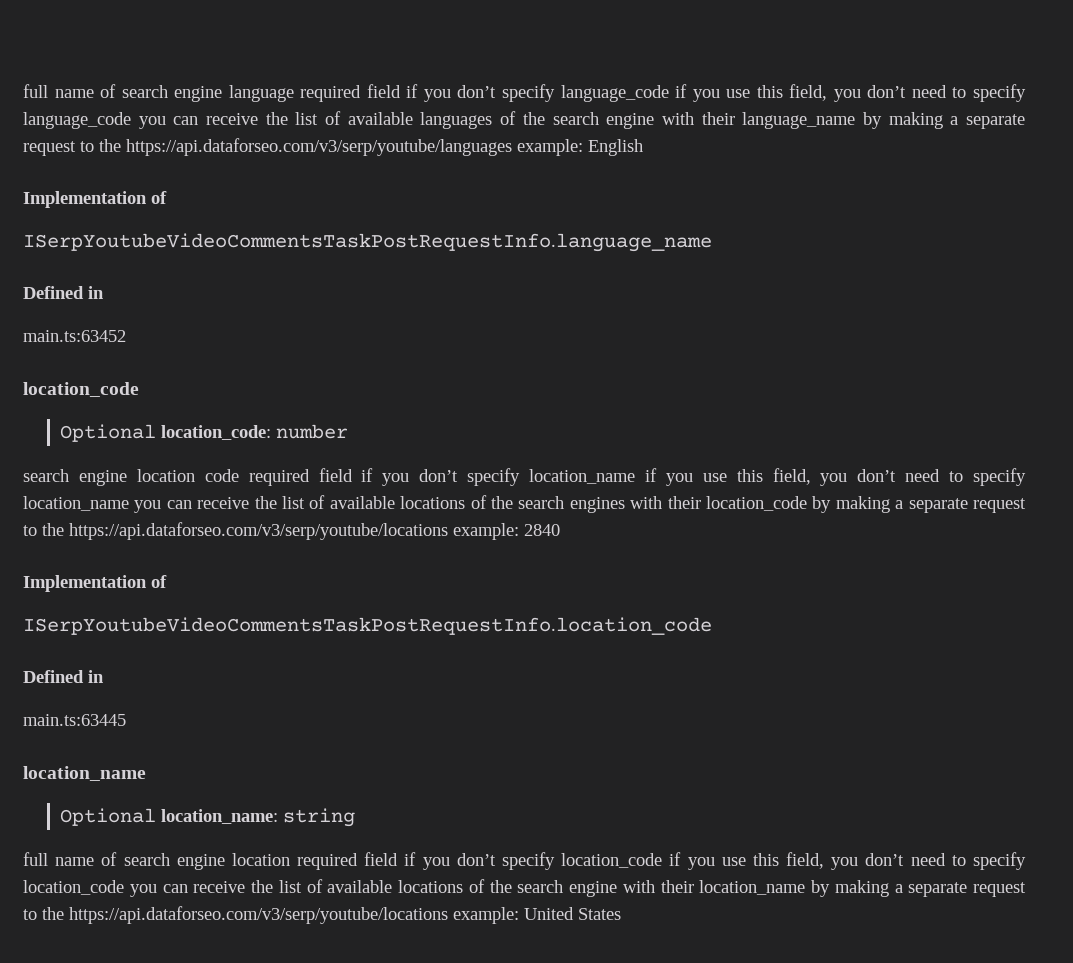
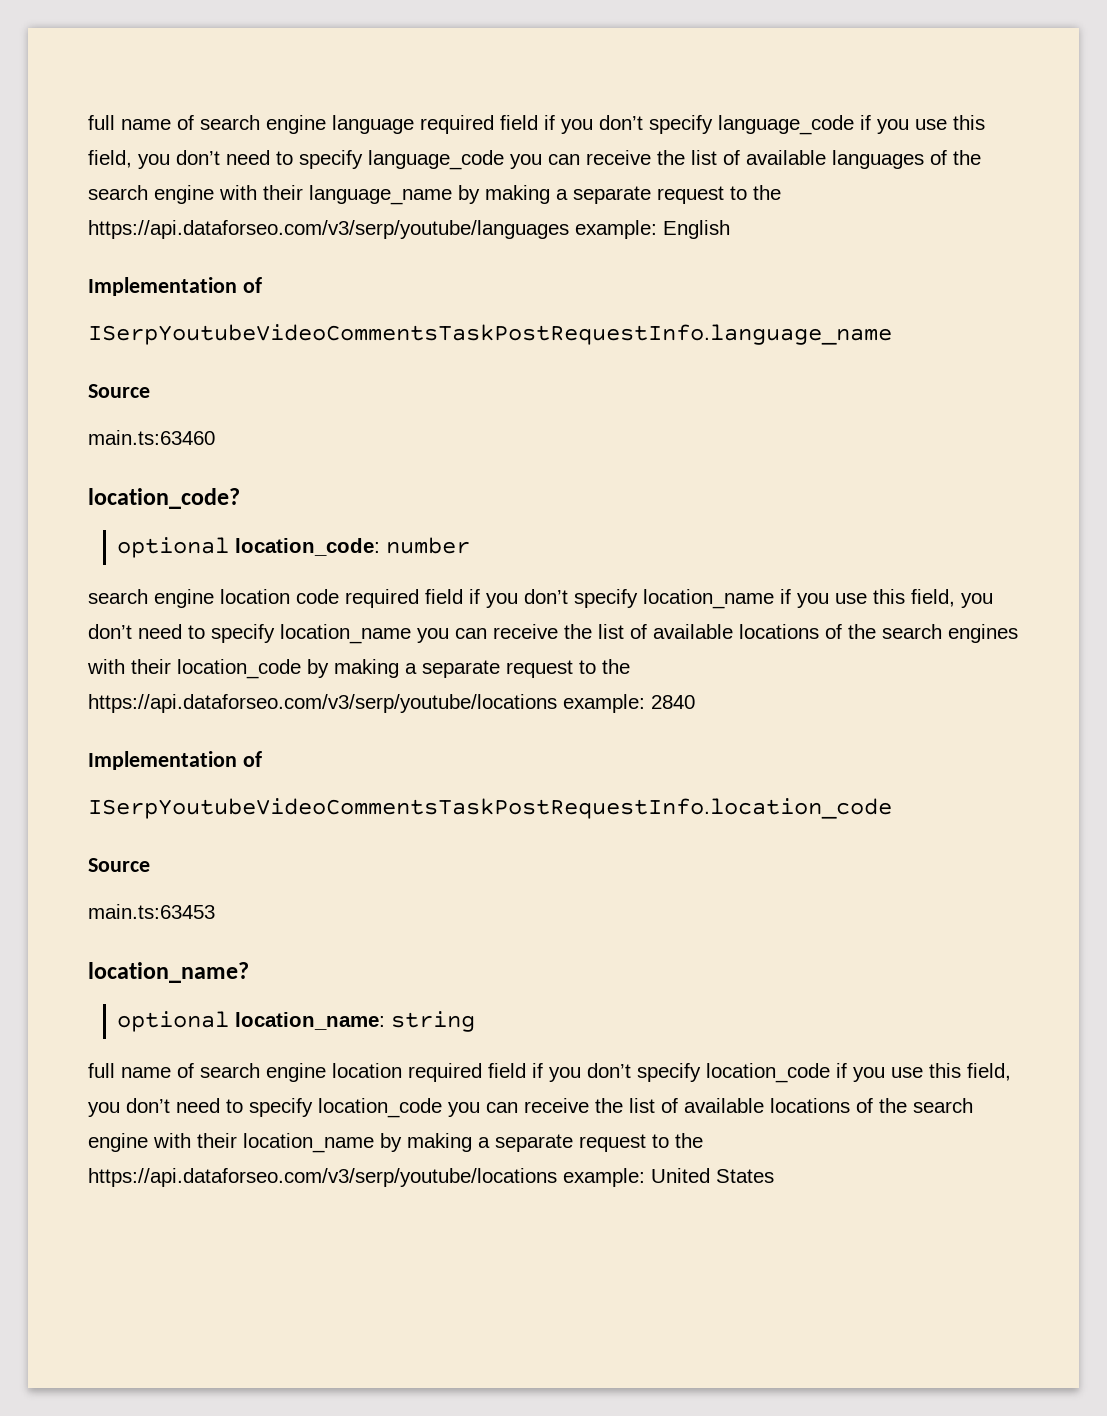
[23,286,104,299] [23,330,126,342] [23,382,139,397] [59,424,156,442] Defined in // main.ts:63452 // location_code // Optional -> [88,384,150,398] [88,430,215,445] [88,488,240,509] [117,537,230,558] Source // main.ts:63460 // location_code? // optional
[23,670,104,683] [23,714,126,726] [23,766,146,781] [59,808,156,826] Defined in // main.ts:63445 // location_name // Optional -> [88,858,150,872] [88,904,215,919] [88,962,249,983] [117,1011,230,1032] Source // main.ts:63453 // location_name? // optional

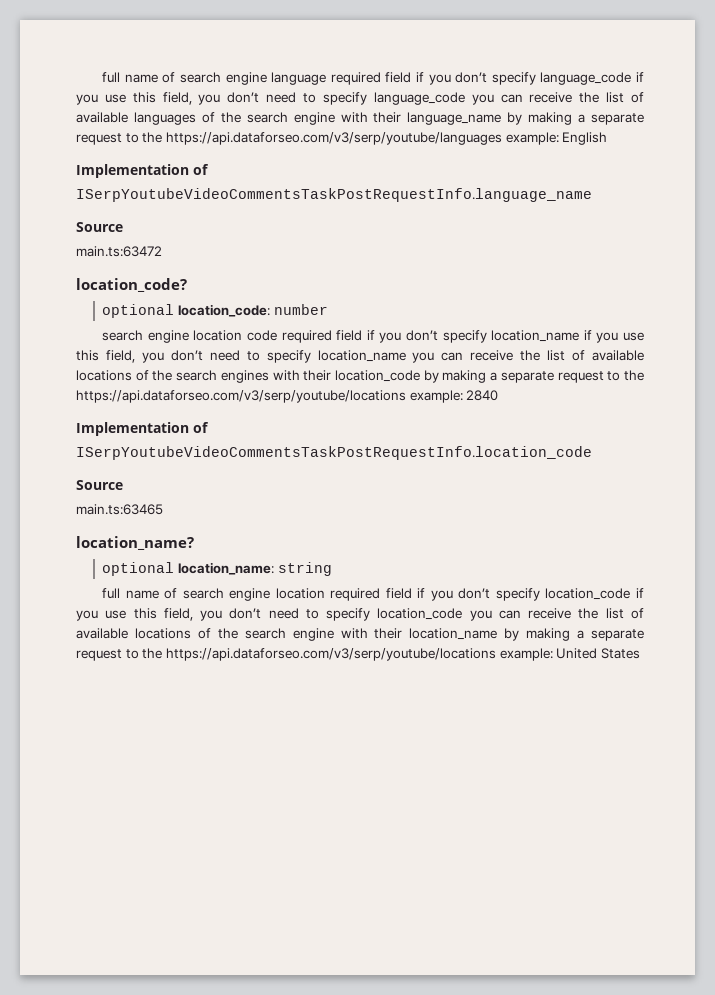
[88,430,215,445] main.ts:63460 -> [76,246,162,257] main.ts:63472
[88,904,215,919] main.ts:63453 -> [76,504,163,515] main.ts:63465

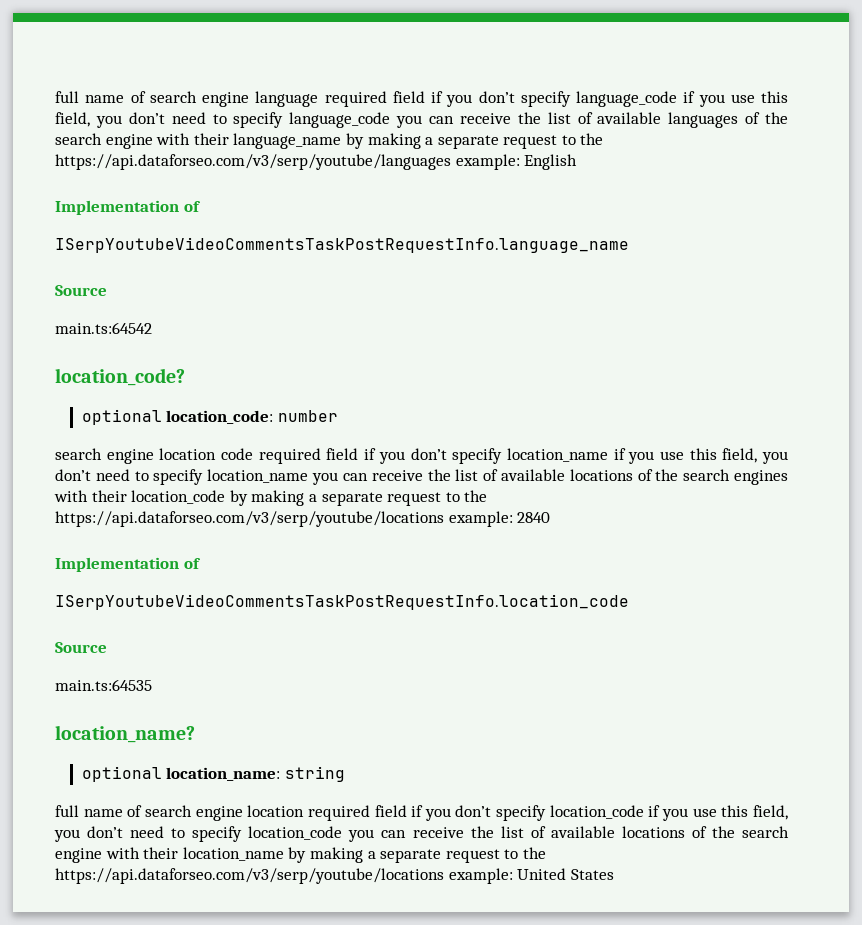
[76,246,162,257] main.ts:63472 -> [55,322,152,334] main.ts:64542
[76,504,163,515] main.ts:63465 -> [55,679,152,691] main.ts:64535

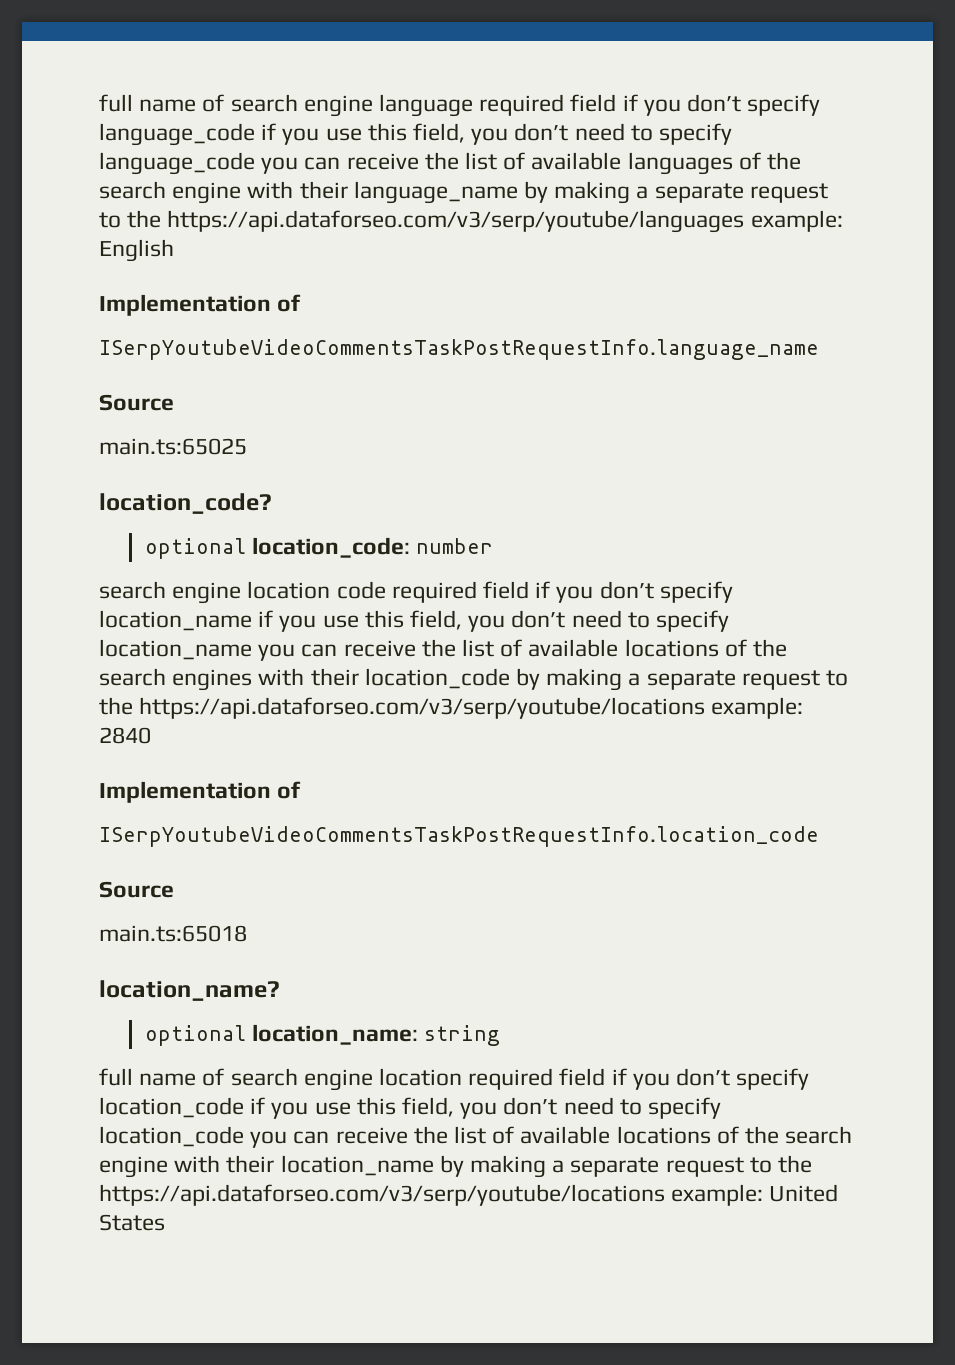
[55,322,152,334] main.ts:64542 -> [99,438,247,455] main.ts:65025
[55,679,152,691] main.ts:64535 -> [99,925,247,942] main.ts:65018

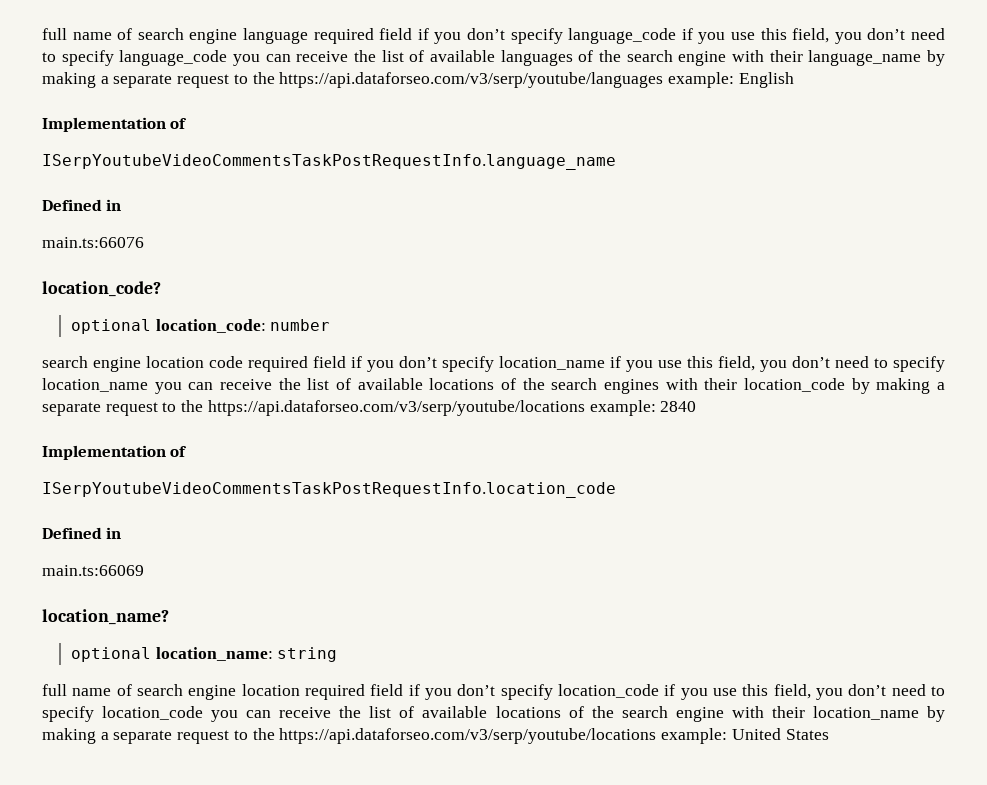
[99,394,174,411] [99,438,247,455] Source // main.ts:65025 -> [42,199,122,211] [42,237,144,248] Defined in // main.ts:66076
[99,881,174,898] [99,925,247,942] Source // main.ts:65018 -> [42,527,122,539] [42,565,144,576] Defined in // main.ts:66069

